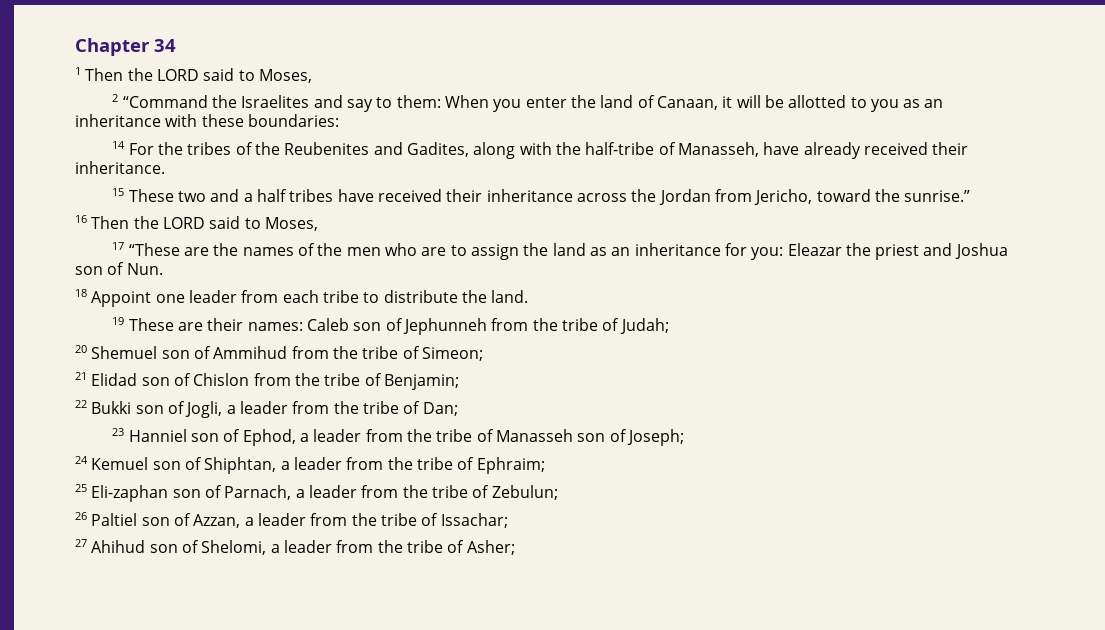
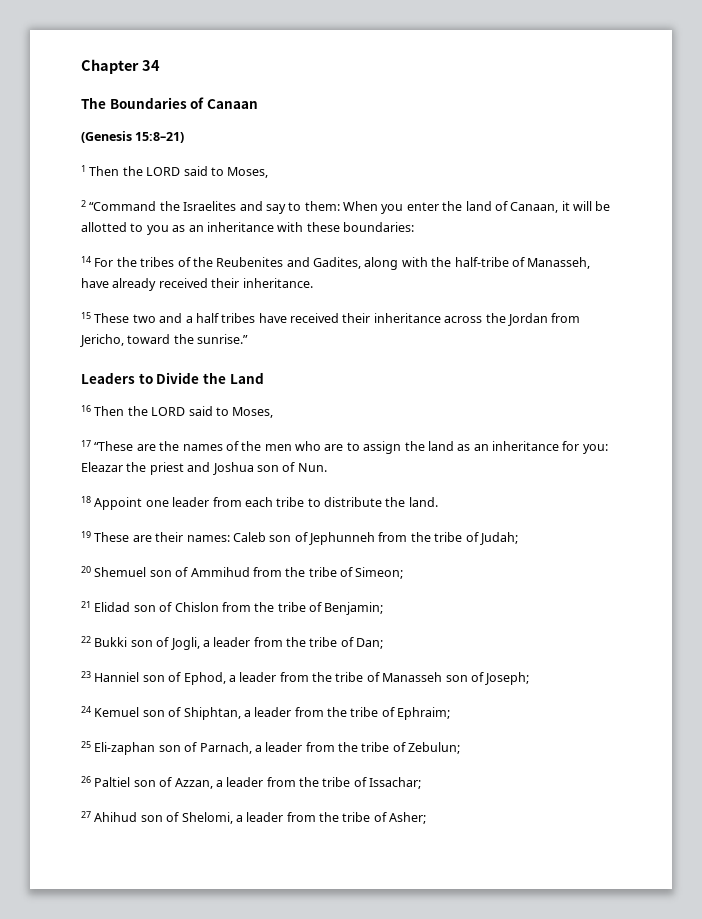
(176, 45) none -> [81,97,258,109] [81,131,185,143] // The Boundaries of Canaan // (Genesis 15:8–21)
(971, 196) none -> [81,372,264,384] // Leaders to Divide the Land

